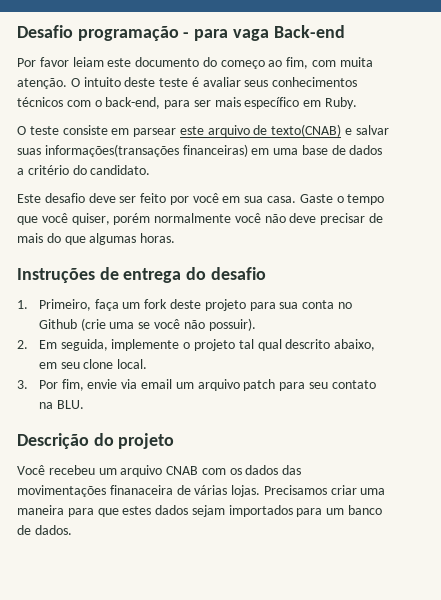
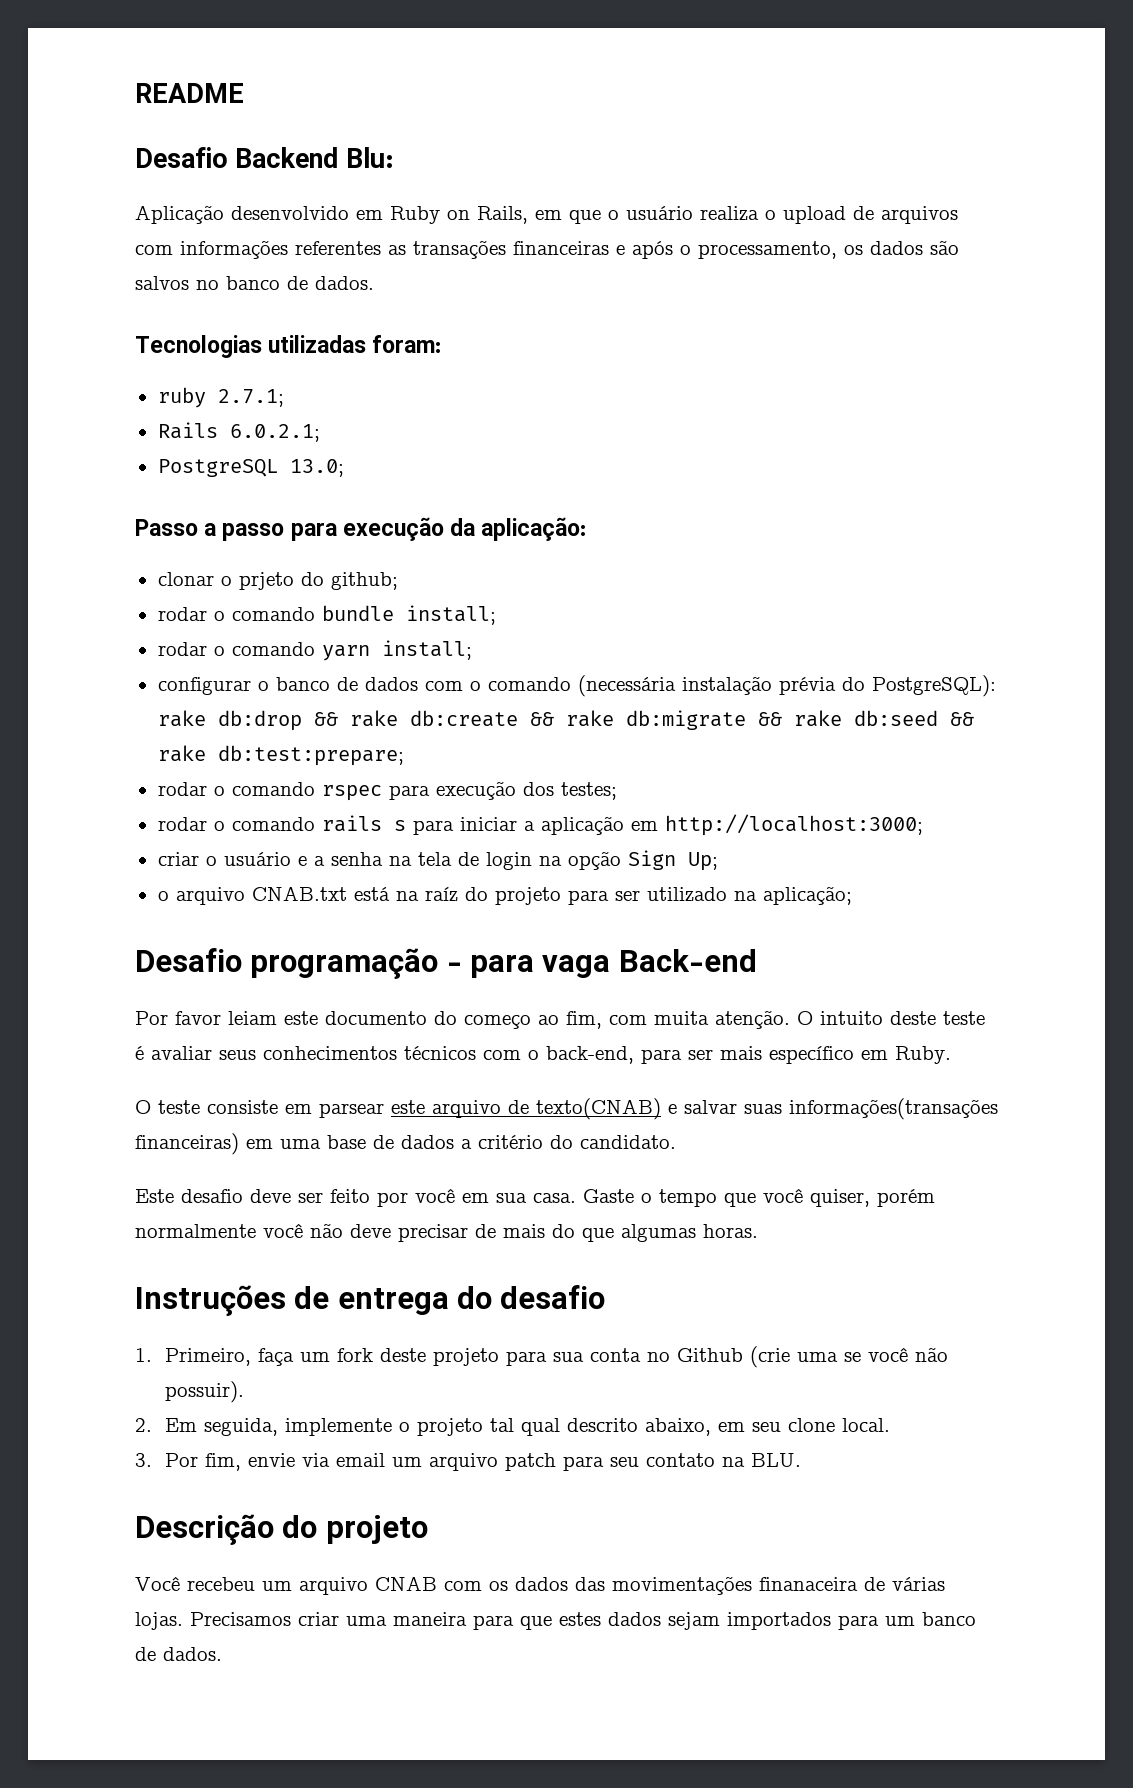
(17, 31) none -> [135,83,244,103] [135,147,394,168] [135,205,958,224] [135,240,959,259] [135,276,374,290] [135,335,442,358] [157,387,284,408] [157,422,320,442] [157,459,344,477] [135,517,587,541] [157,572,398,590] [157,605,496,625] [157,640,472,661] [157,675,996,697] [157,710,974,731] [157,745,404,766] [157,781,617,801] [157,814,923,836] [157,850,718,871] [157,886,852,905] README // Desafio Backend Blu: // Aplicação desenvolvido em Ruby on Rails, em que o usuário realiza o upload de arquivos com informações referentes as transações financeiras e após o processamento, os dados são salvos no banco de dados. // Tecnologias utilizadas foram: // ruby 2.7.1; // Rails 6.0.2.1; // PostgreSQL 13.0; // Passo a passo para execução da aplicação: // clonar o prjeto do github; // rodar o comando bundle install; // rodar o comando yarn install; // configurar o banco de dados com o comando (necessária instalação prévia do PostgreSQL): rake db:drop && rake db:create && rake db:migrate && rake db:seed && rake db:test:prepare; // rodar o comando rspec para execução dos testes; // rodar o comando rails s para iniciar a aplicação em http://localhost:3000; // criar o usuário e a senha na tela de login na opção Sign Up; // o arquivo CNAB.txt está na raíz do projeto para ser utilizado na aplicação; //

